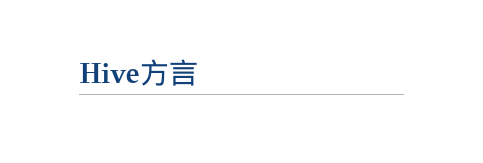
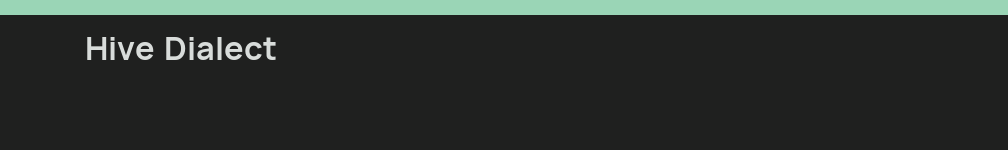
[139,59,198,86] 方言 -> [163,37,277,60] Dialect

